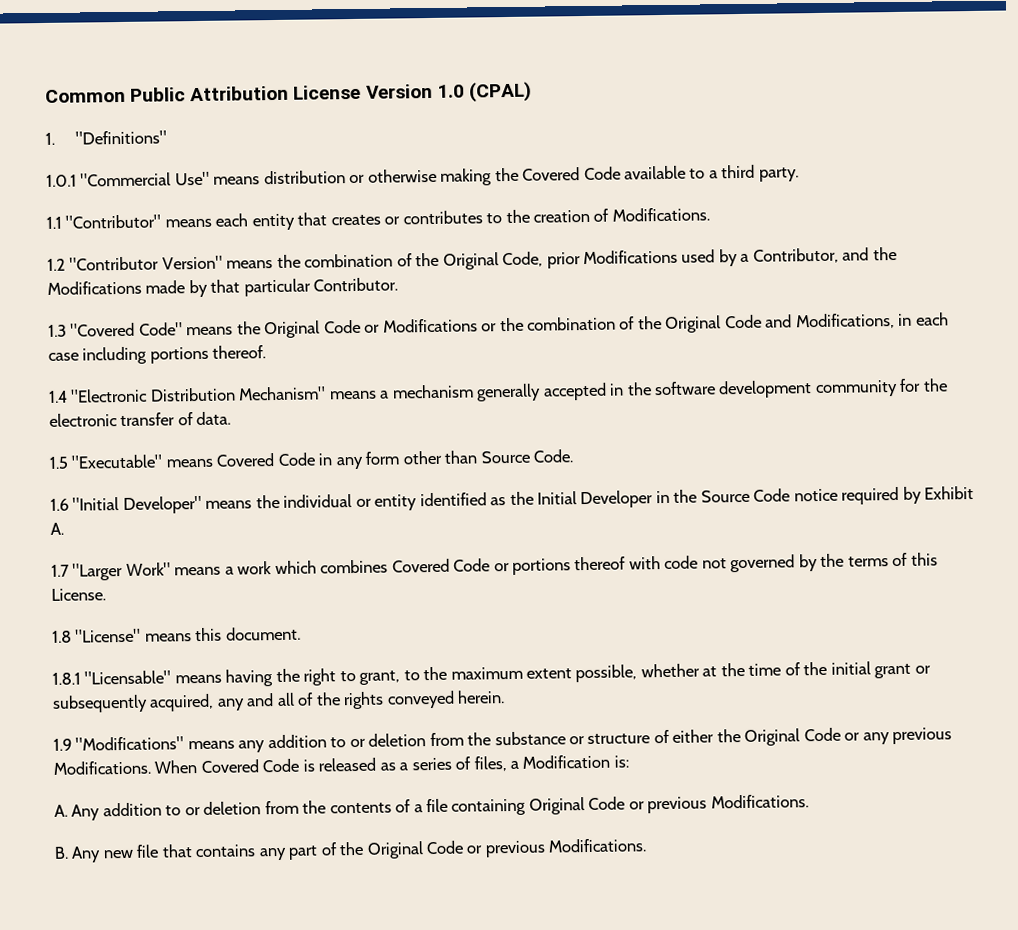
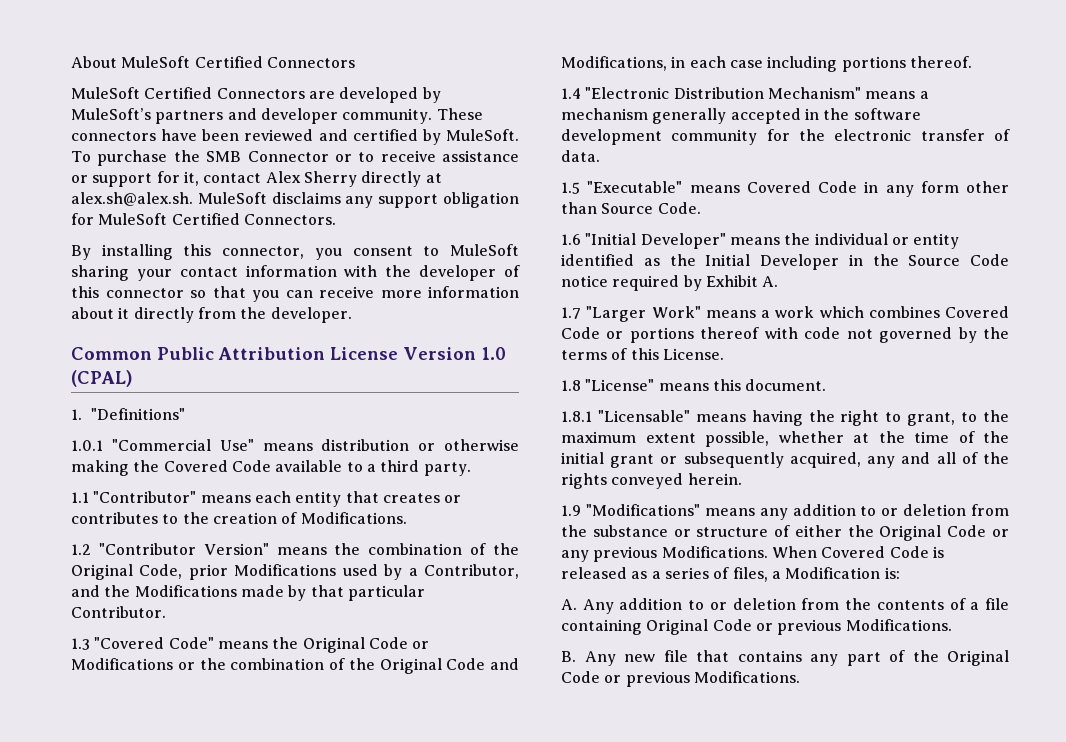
(45, 95) none -> [71,56,355,68] [71,87,441,103] [71,108,483,124] [71,129,519,145] [71,150,519,166] [71,171,442,187] [71,192,519,208] [71,213,336,225] [71,244,519,260] [71,265,520,281] [71,286,519,302] [71,307,352,323] About MuleSoft Certified Connectors // MuleSoft Certified Connectors are developed by MuleSoft’s partners and developer community. These connectors have been reviewed and certified by MuleSoft. To purchase the SMB Connector or to receive assistance or support for it, contact Alex Sherry directly at alex.sh@alex.sh. MuleSoft disclaims any support obligation for MuleSoft Certified Connectors. // By installing this connector, you consent to MuleSoft sharing your contact information with the developer of this connector so that you can receive more information about it directly from the developer. //

